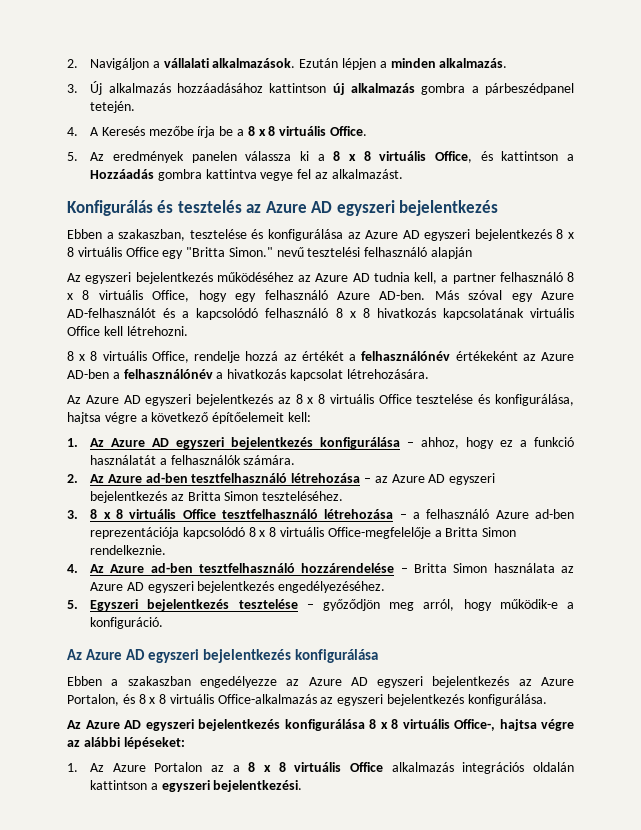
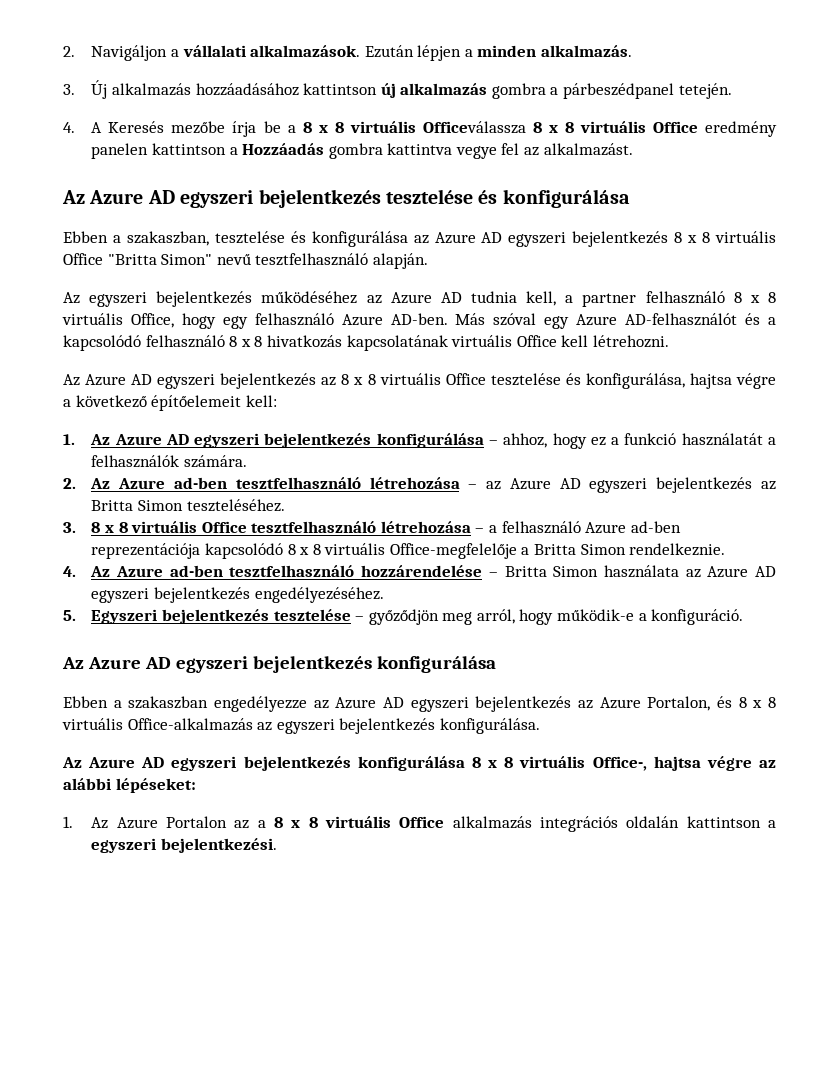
[329,126,367,136] [67,151,493,163] Office. // 5. Az eredmények panelen válassza ki a 8 x 8 virtuális Office, és -> [422,121,777,137] [91,143,149,159] Officeválassza 8 x 8 virtuális Office eredmény panelen
[67,200,499,216] Konfigurálás és tesztelés az Azure AD egyszeri bejelentkezés -> [62,189,630,208] Az Azure AD egyszeri bejelentkezés tesztelése és konfigurálása
[162,247,473,259] egy "Britta Simon." nevű tesztelési felhasználó alapján -> [107,253,428,269] "Britta Simon" nevű tesztfelhasználó alapján.
[67,351,574,363] [67,369,429,381] // 8 x 8 virtuális Office, rendelje hozzá az értékét a felhasználónév értékeként az Azure AD-ben a felhasználónév a hivatkozás kapcsolat létrehozására. -> (669, 341) none

